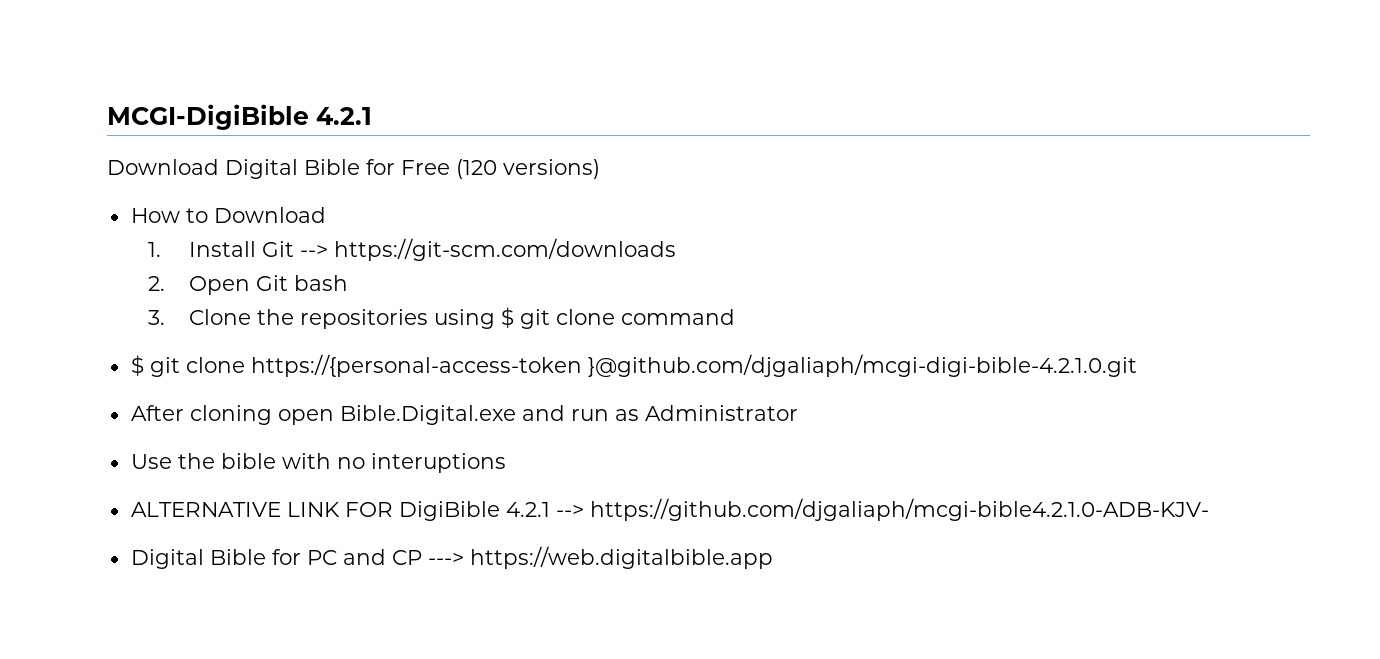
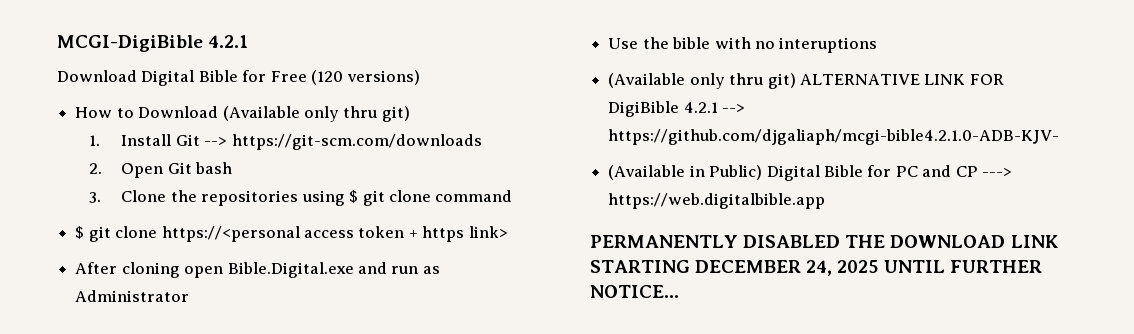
(326, 215) none -> [222,106,410,122] (Available only thru git)
[250,354,1137,377] https://{personal-access-token }@github.com/djgaliaph/mcgi-digi-bible-4.2.1.0.git -> [161,226,508,242] https://<personal access token + https link>
(506, 463) none -> [608,73,796,89] (Available only thru git)
(1209, 509) none -> [608,165,763,180] (Available in Public)
(773, 557) none -> [590,235,1059,248] [590,260,1042,276] [590,285,679,298] // PERMANENTLY DISABLED THE DOWNLOAD LINK STARTING DECEMBER 24, 2025 UNTIL FURTHER NOTICE...

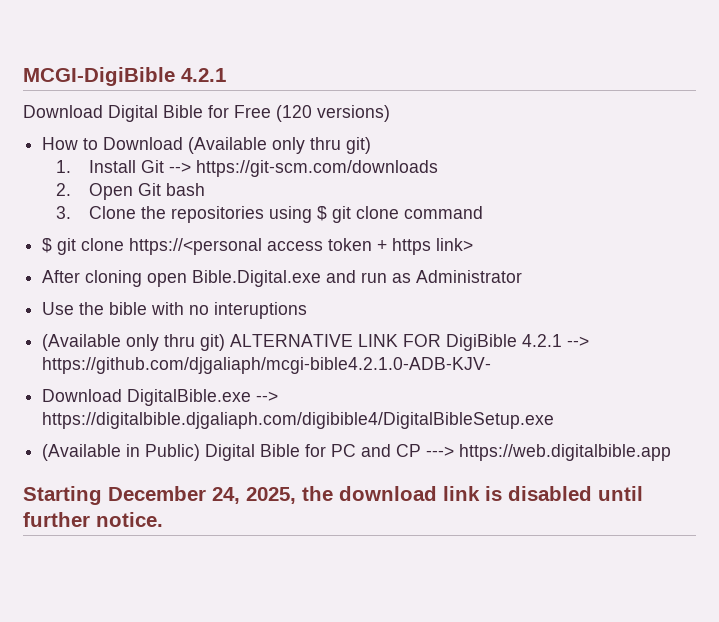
(1060, 137) none -> [42,389,279,406] [42,412,555,429] // Download DigitalBible.exe --> https://digitalbible.djgaliaph.com/digibible4/DigitalBibleSetup.exe
[590,235,1059,248] [590,260,1042,276] [590,285,679,298] PERMANENTLY DISABLED THE DOWNLOAD LINK STARTING DECEMBER 24, 2025 UNTIL FURTHER NOTICE... -> [23,486,643,505] [23,512,163,527] Starting December 24, 2025, the download link is disabled until further notice.

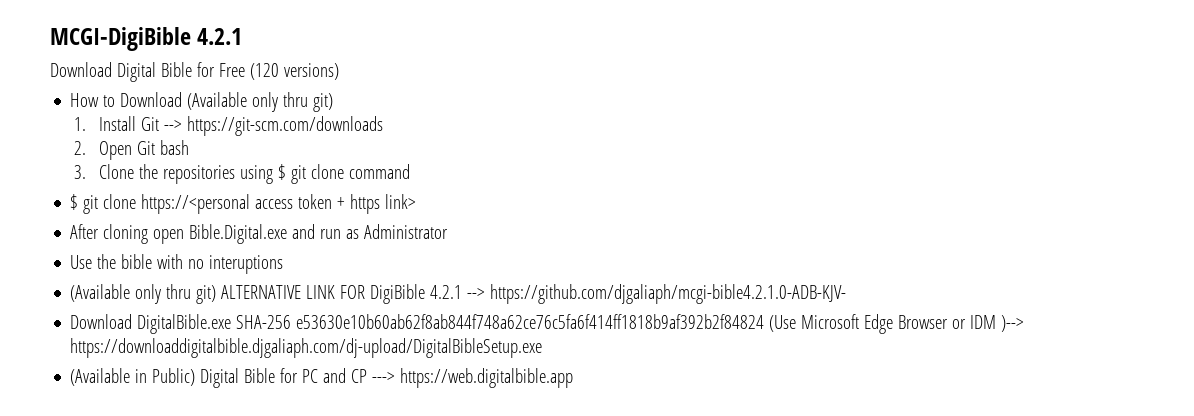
[256,391,279,402] [42,412,555,429] --> https://digitalbible.djgaliaph.com/digibible4/DigitalBibleSetup.exe -> [236,314,1025,334] [70,338,543,358] SHA-256 e53630e10b60ab62f8ab844f748a62ce76c5fa6f414ff1818b9af392b2f84824 (Use Microsoft Edge Browser or IDM )--> https://downloaddigitalbible.djgaliaph.com/dj-upload/DigitalBibleSetup.exe
[23,486,643,505] [23,512,163,527] // Starting December 24, 2025, the download link is disabled until further notice. -> (574, 378) none

